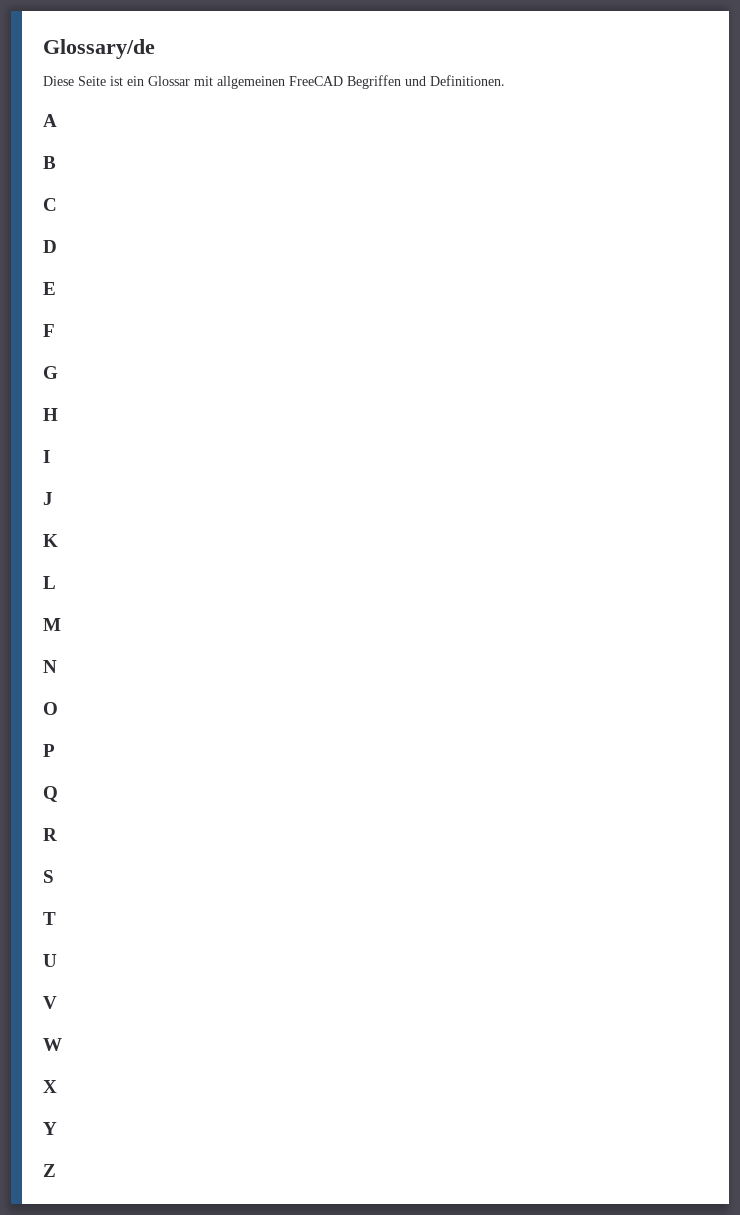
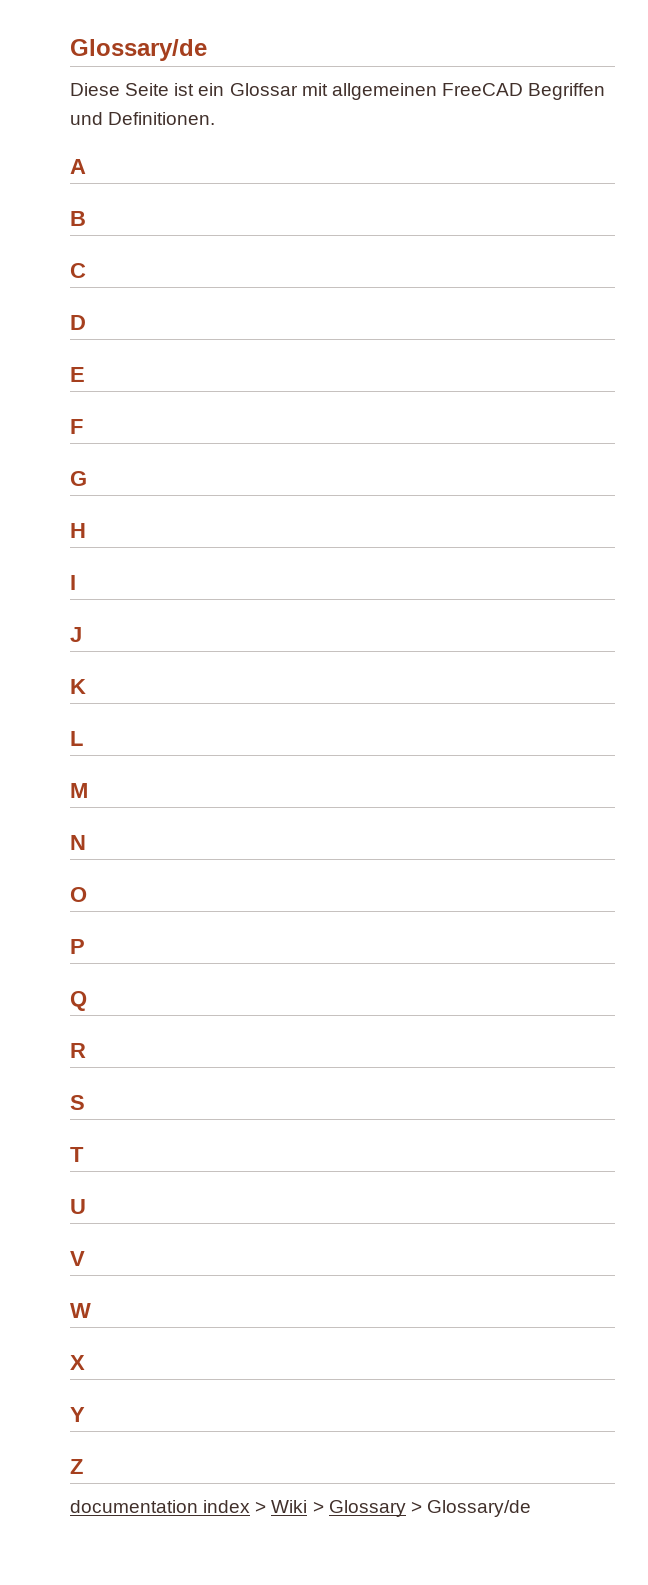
(56, 1170) none -> [70,1500,531,1517] // documentation index > Wiki > Glossary > Glossary/de

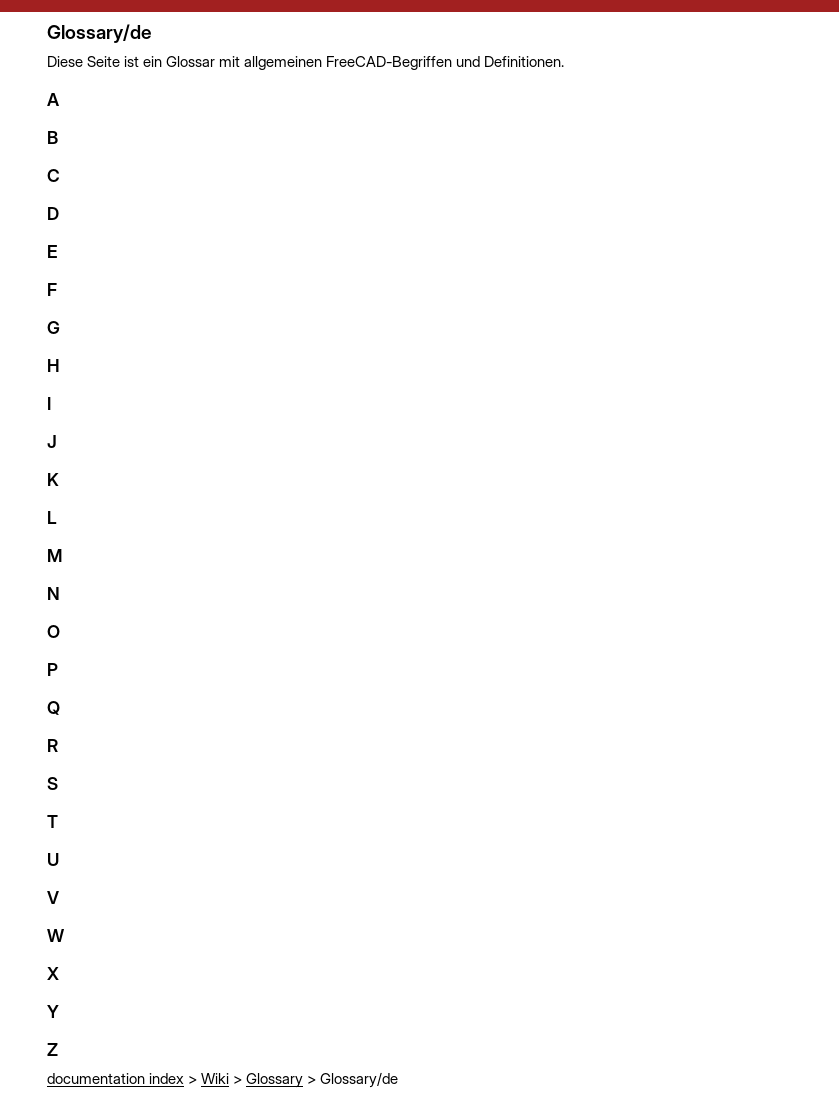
[441,83,606,100] FreeCAD Begriffen -> [326,56,453,70] FreeCAD-Begriffen

